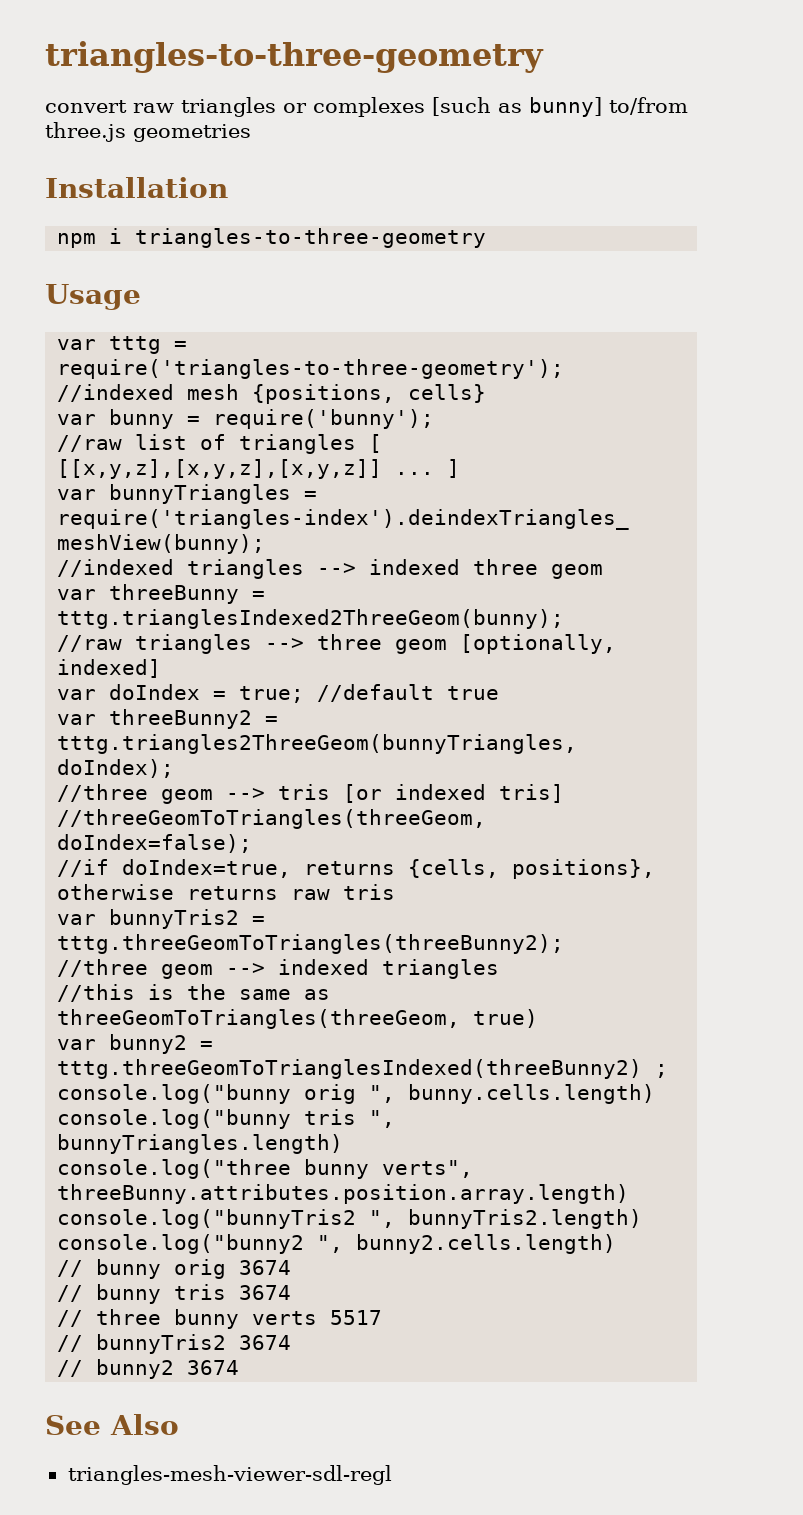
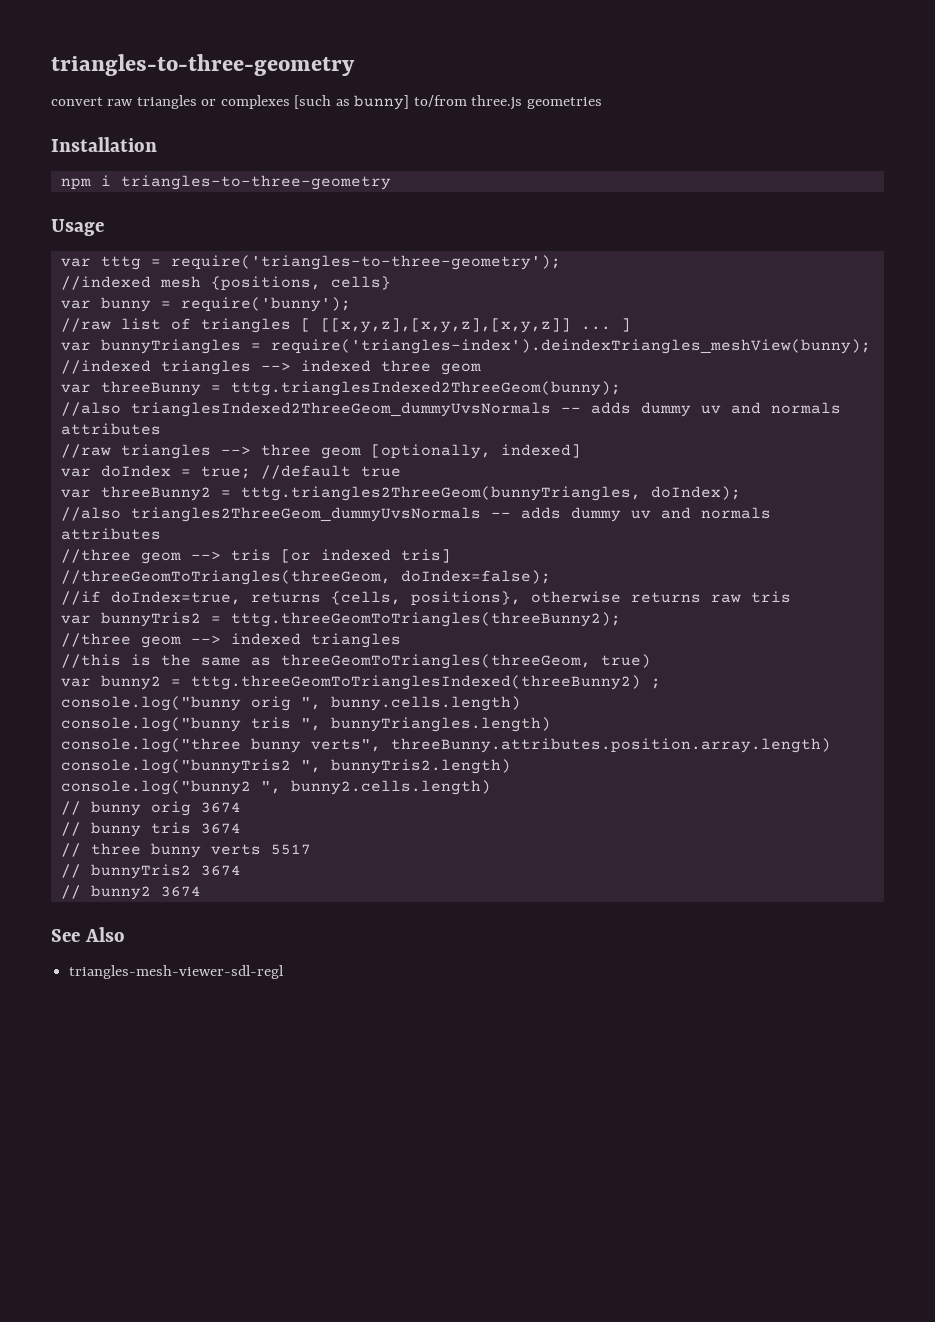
(565, 619) none -> [60,402,841,417] [60,423,161,435] // //also trianglesIndexed2ThreeGeom_dummyUvsNormals -- adds dummy uv and normals attributes
(175, 768) none -> [60,507,771,522] [60,528,161,540] // //also triangles2ThreeGeom_dummyUvsNormals -- adds dummy uv and normals attributes

